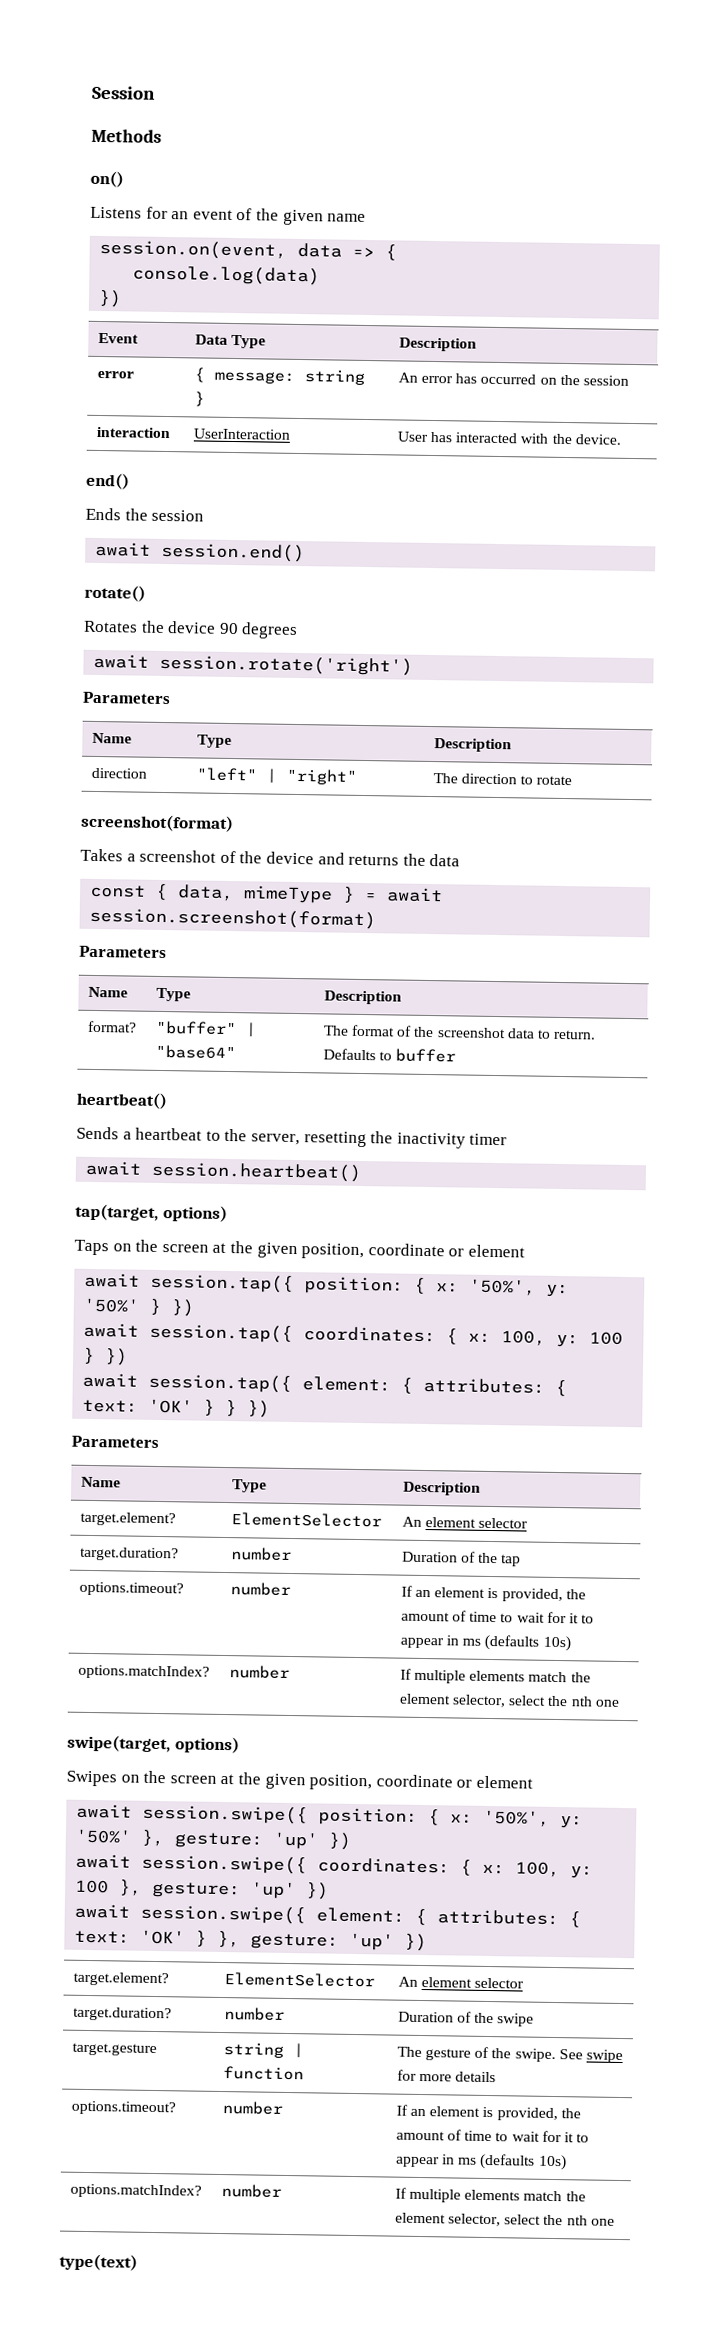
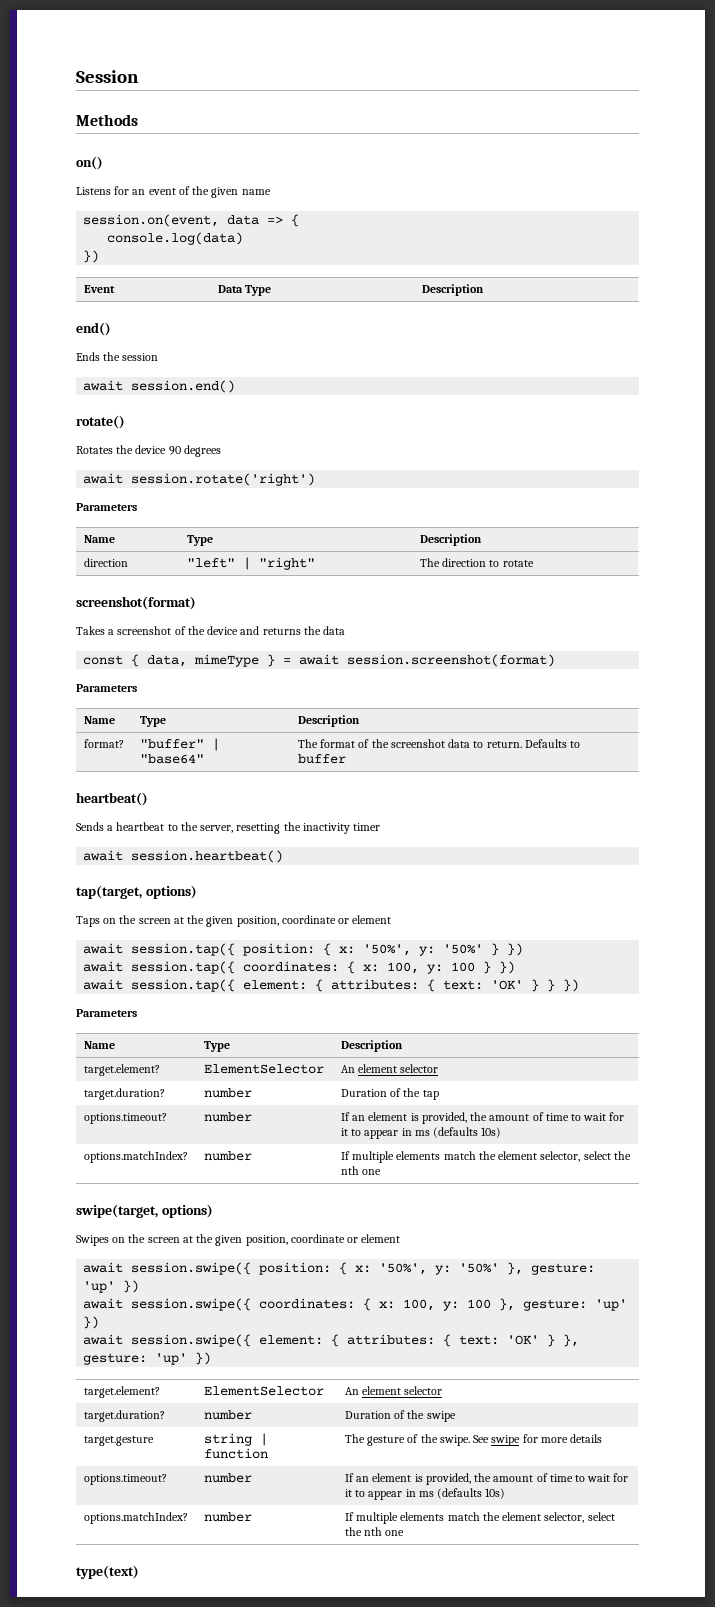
[96,370,134,379] [193,367,365,385] [193,391,205,407] [397,372,630,386] [95,426,171,439] [192,428,291,440] [396,431,622,445] // error | { message: string } | An error has occurred on the session // interaction | UserInteraction | User has interacted with the device. -> (484, 290) none

